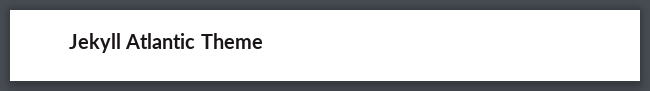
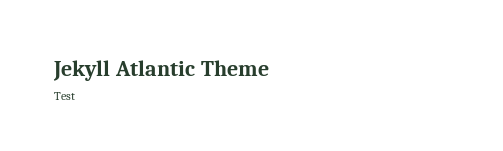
(263, 41) none -> [54,92,75,100] // Test

